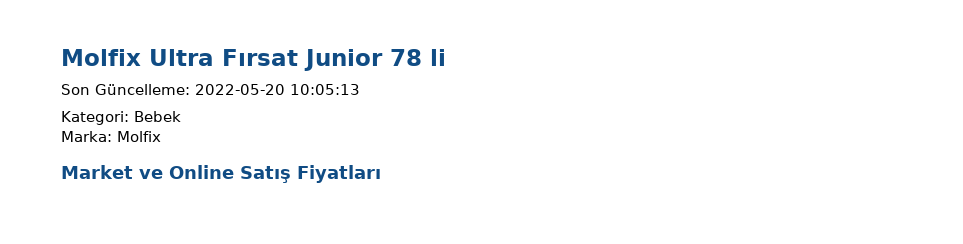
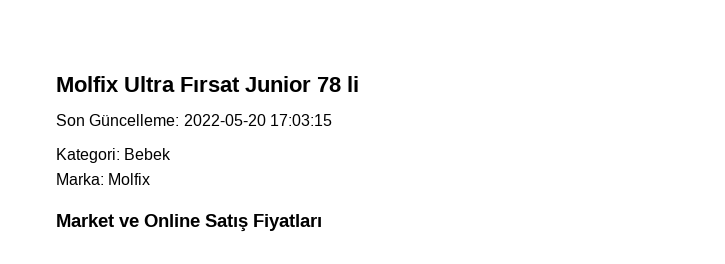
[290,84,360,95] 10:05:13 -> [269,114,332,126] 17:03:15

